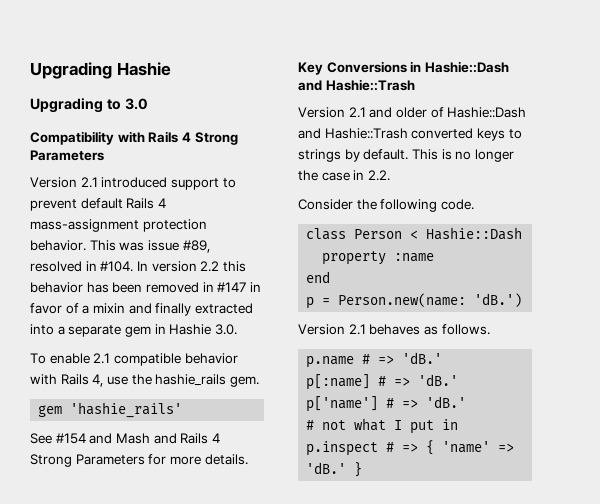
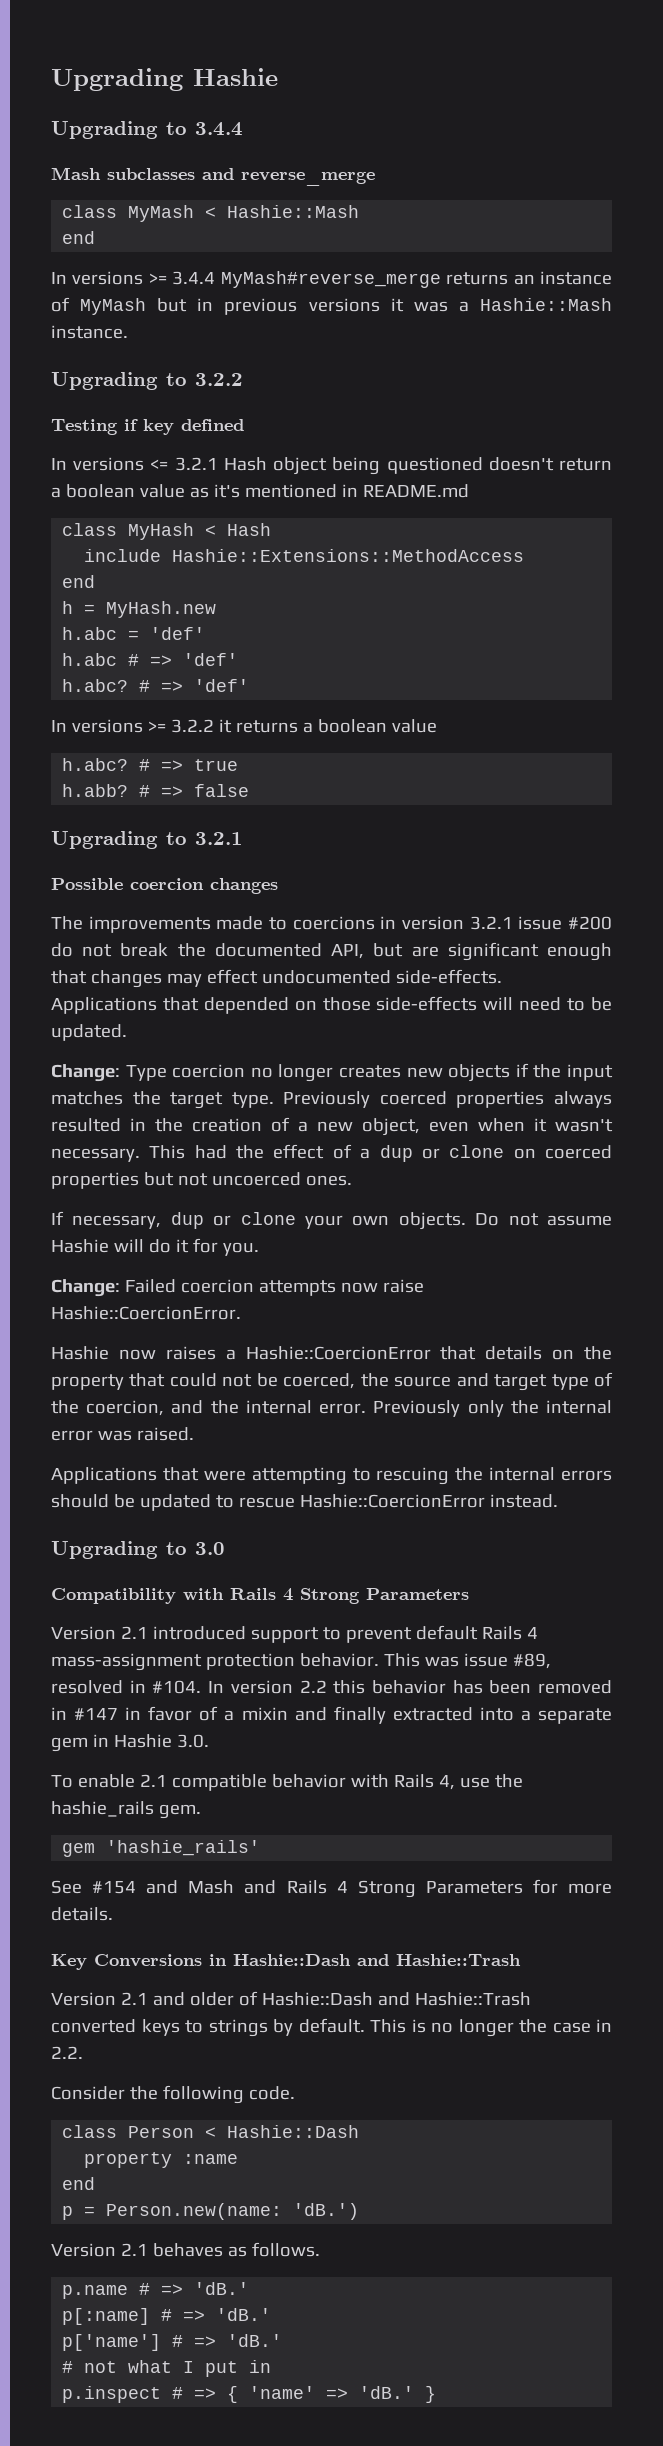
(171, 69) none -> [51,121,243,139] [51,167,375,186] [62,205,360,222] [62,231,96,244] [51,271,612,288] [51,297,612,315] [51,325,128,339] [51,372,243,390] [51,419,244,435] [51,457,612,475] [51,484,469,498] [62,523,272,540] [84,549,525,562] [62,575,96,588] [62,601,217,618] [62,627,206,640] [62,653,239,666] [62,679,250,692] [51,719,437,733] [62,758,239,771] [62,784,250,797] [51,831,243,849] [51,878,278,894] [51,916,612,933] [51,942,612,961] [51,969,502,988] [51,996,612,1014] [51,1024,127,1041] [51,1063,614,1082] [51,1091,612,1109] [51,1117,613,1136] [51,1144,613,1162] [51,1172,352,1189] [51,1211,612,1230] [51,1238,259,1256] [51,1279,424,1297] [51,1306,241,1320] [51,1346,612,1360] [51,1372,613,1391] [51,1400,612,1417] [51,1427,194,1441] [51,1467,612,1485] [51,1494,558,1511] // Upgrading to 3.4.4 // Mash subclasses and reverse_merge // class MyMash < Hashie::Mash // end // In versions >= 3.4.4 MyMash#reverse_merge returns an instance of MyMash but in previous versions it was a Hashie::Mash instance. // Upgrading to 3.2.2 // Testing if key defined // In versions <= 3.2.1 Hash object being questioned doesn't return a boolean value as it's mentioned in README.md // class MyHash < Hash // include Hashie::Extensions::MethodAccess // end // h = MyHash.new // h.abc = 'def' // h.abc # => 'def' // h.abc? # => 'def' // In versions >= 3.2.2 it returns a boolean value // h.abc? # => true // h.abb? # => false // Upgrading to 3.2.1 // Possible coercion changes // The improvements made to coercions in version 3.2.1 issue #200 do not break the documented API, but are significant enough that changes may effect undocumented side-effects. Applications that depended on those side-effects will need to be updated. // Change: Type coercion no longer creates new objects if the input matches the target type. Previously coerced properties always resulted in the creation of a new object, even when it wasn't necessary. This had the effect of a dup or clone on coerced properties but not uncoerced ones. // If necessary, dup or clone your own objects. Do not assume Hashie will do it for you. // Change: Failed coercion attempts now raise Hashie::CoercionError. // Hashie now raises a Hashie::CoercionError that details on the property that could not be coerced, the source and target type of the coercion, and the internal error. Previously only the internal error was raised. // Applications that were attempting to rescuing the internal errors should be updated to rescue Hashie::CoercionError instead.

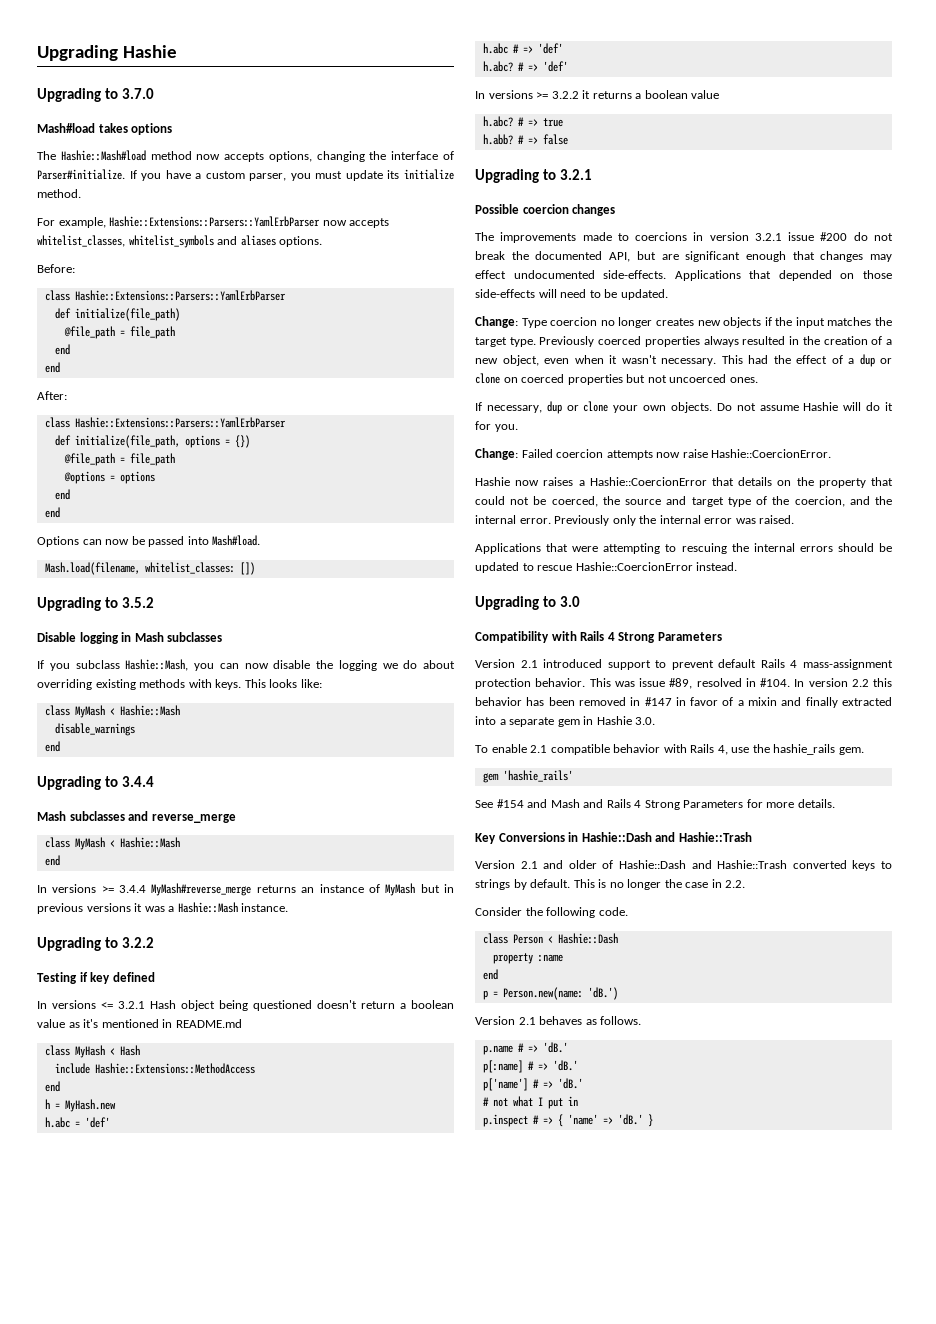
(278, 77) none -> [37,88,154,102] [37,123,173,135] [37,150,454,162] [37,169,454,181] [37,189,81,198] [37,216,390,228] [37,235,323,248] [37,264,75,273] [44,290,286,301] [54,308,180,321] [63,326,175,339] [54,344,70,355] [44,362,60,373] [37,391,67,400] [44,417,286,428] [54,435,250,448] [63,453,175,466] [63,471,155,484] [54,489,70,500] [44,507,60,518] [37,535,261,547] [44,562,255,575] [37,597,154,611] [37,632,223,644] [37,659,455,671] [37,679,322,690] [44,705,180,718] [54,723,135,736] [44,741,60,752] // Upgrading to 3.7.0 // Mash#load takes options // The Hashie::Mash#load method now accepts options, changing the interface of Parser#initialize. If you have a custom parser, you must update its initialize method. // For example, Hashie::Extensions::Parsers::YamlErbParser now accepts whitelist_classes, whitelist_symbols and aliases options. // Before: // class Hashie::Extensions::Parsers::YamlErbParser // def initialize(file_path) // @file_path = file_path // end // end // After: // class Hashie::Extensions::Parsers::YamlErbParser // def initialize(file_path, options = {}) // @file_path = file_path // @options = options // end // end // Options can now be passed into Mash#load. // Mash.load(filename, whitelist_classes: []) // Upgrading to 3.5.2 // Disable logging in Mash subclasses // If you subclass Hashie::Mash, you can now disable the logging we do about overriding existing methods with keys. This looks like: // class MyMash < Hashie::Mash // disable_warnings // end

